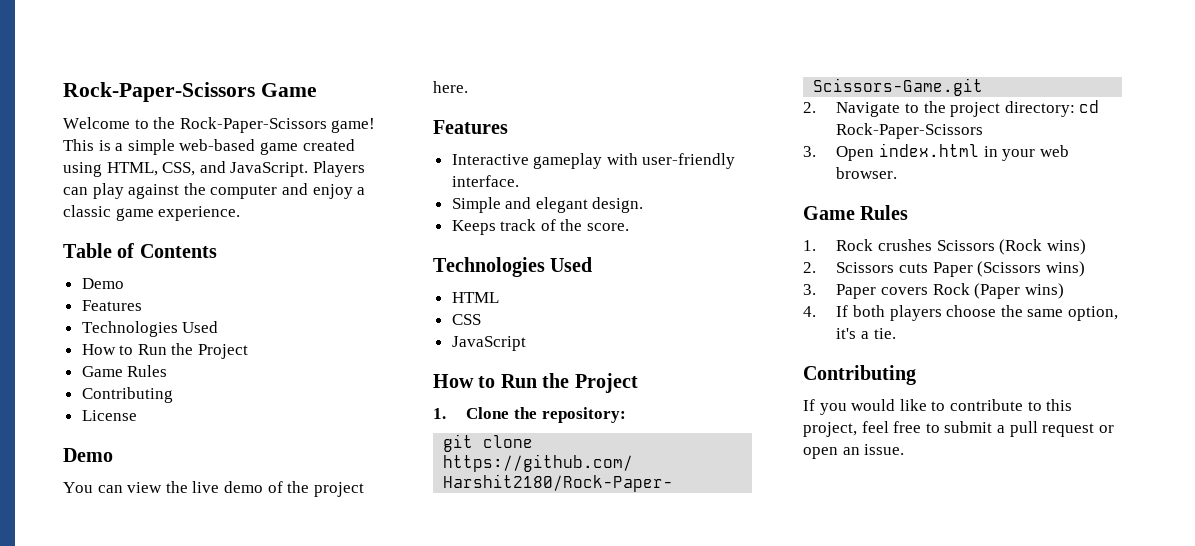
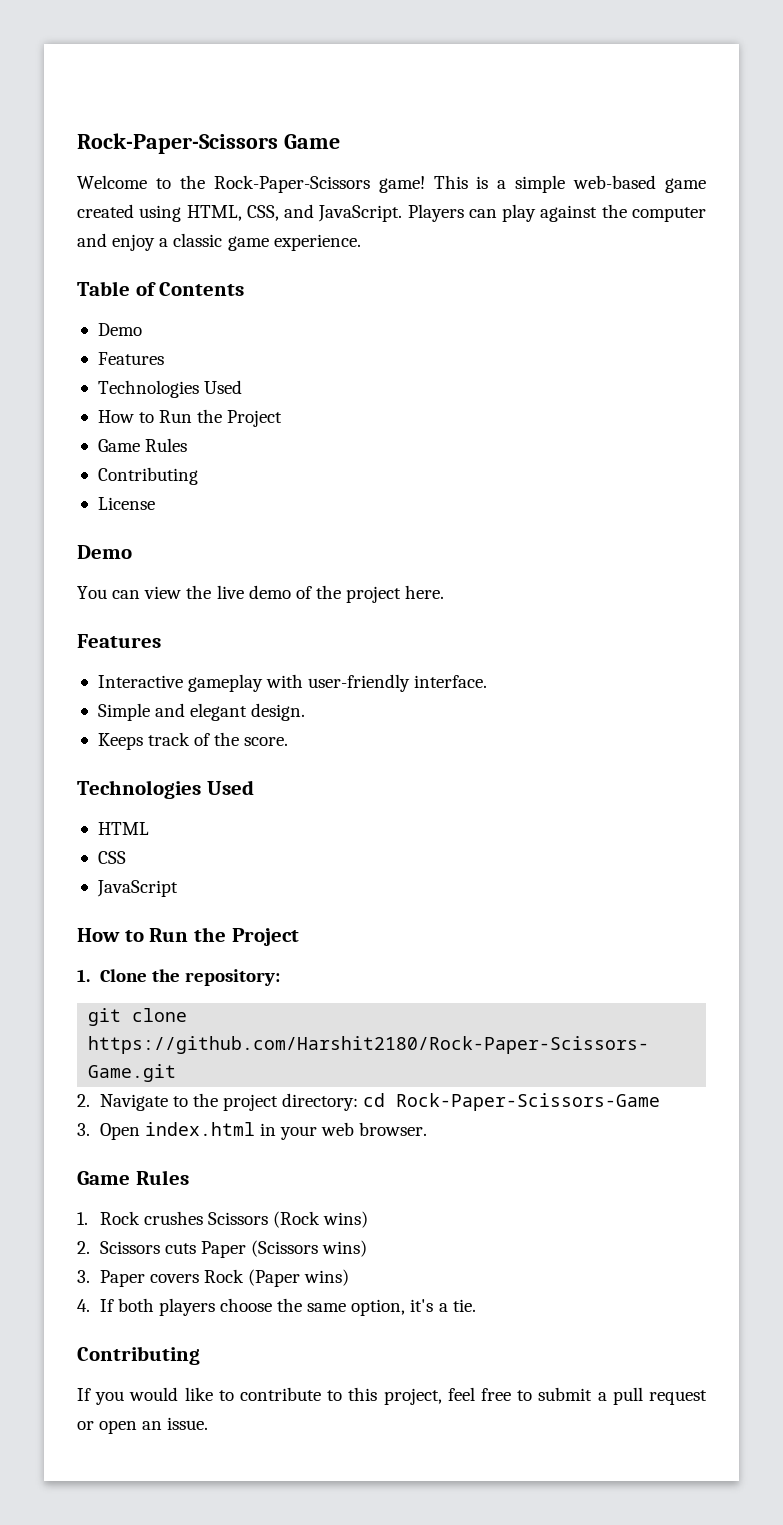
[836,123,984,139] Rock-Paper-Scissors -> [396,1093,661,1111] Rock-Paper-Scissors-Game

